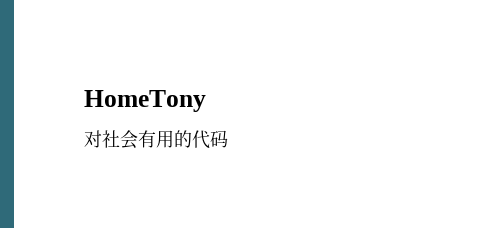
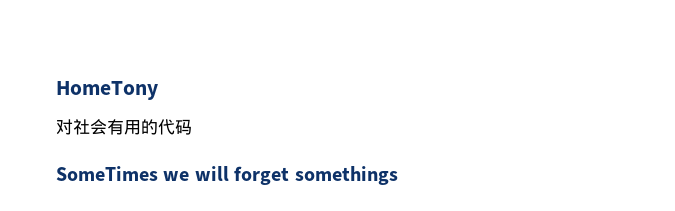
(228, 139) none -> [56,166,398,185] // SomeTimes we will forget somethings

